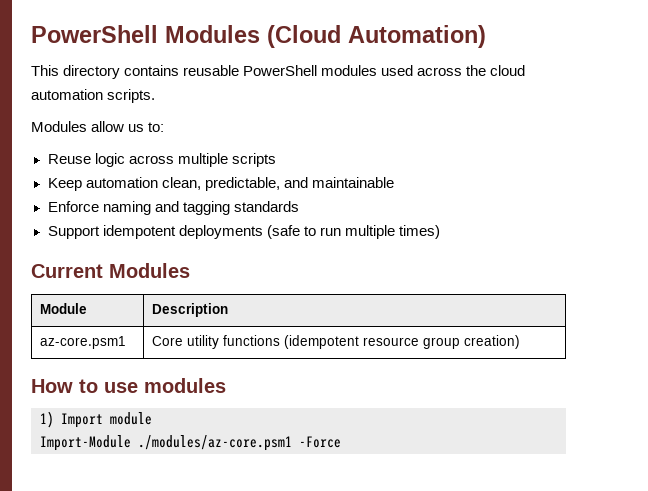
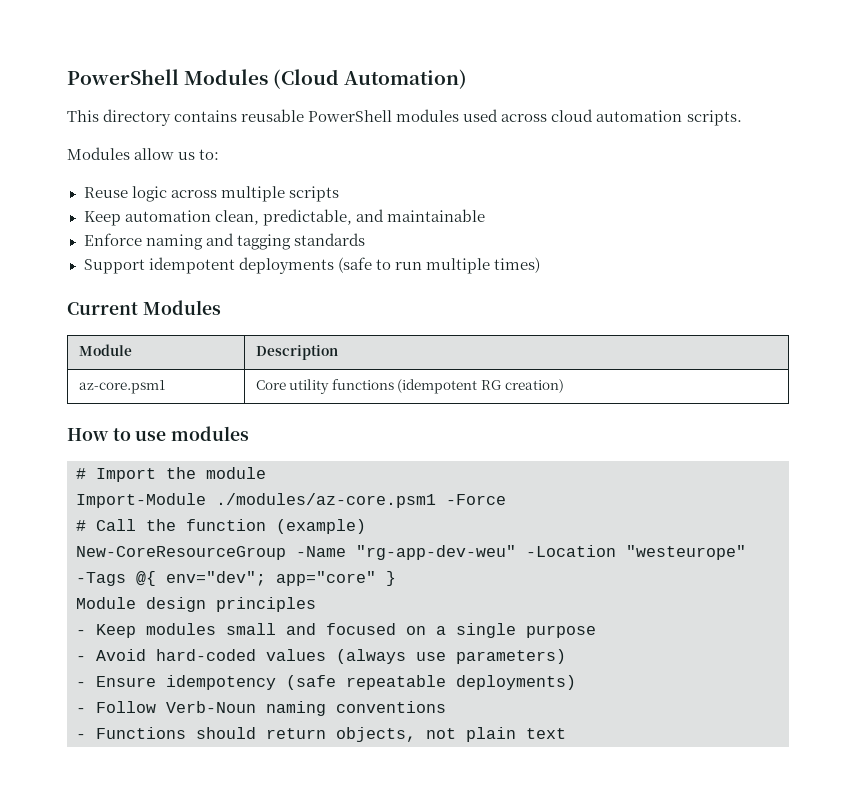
[466,65,487,76] the -> (548, 118) none
[362,337,460,349] resource group -> [481,380,502,390] RG
[40,411,103,428] 1) Import -> [76,467,196,482] # Import the
(341, 442) none -> [76,519,366,534] [76,545,746,560] [76,571,396,586] [76,597,316,612] [76,623,596,638] [76,649,566,664] [76,675,576,690] [76,701,446,716] [76,727,566,742] // # Call the function (example) // New-CoreResourceGroup -Name "rg-app-dev-weu" -Location "westeurope" -Tags @{ env="dev"; app="core" } // Module design principles // - Keep modules small and focused on a single purpose // - Avoid hard-coded values (always use parameters) // - Ensure idempotency (safe repeatable deployments) // - Follow Verb-Noun naming conventions // - Functions should return objects, not plain text

